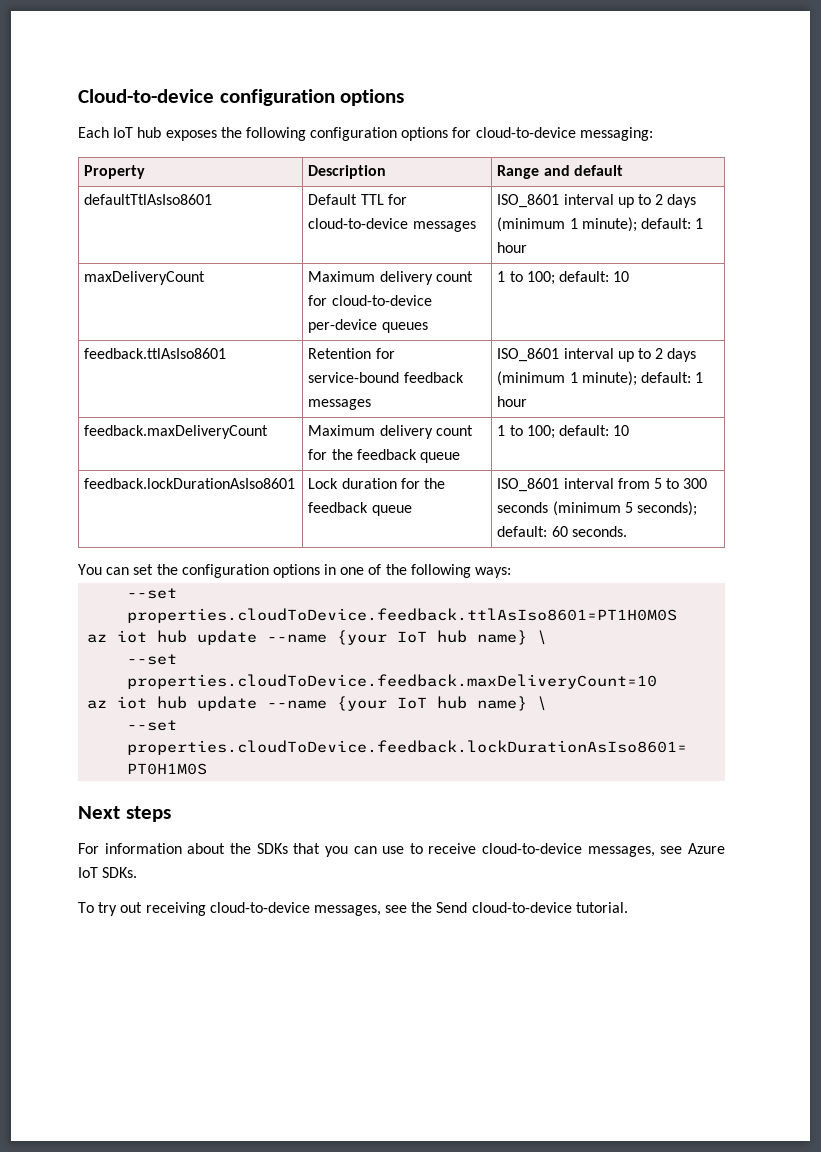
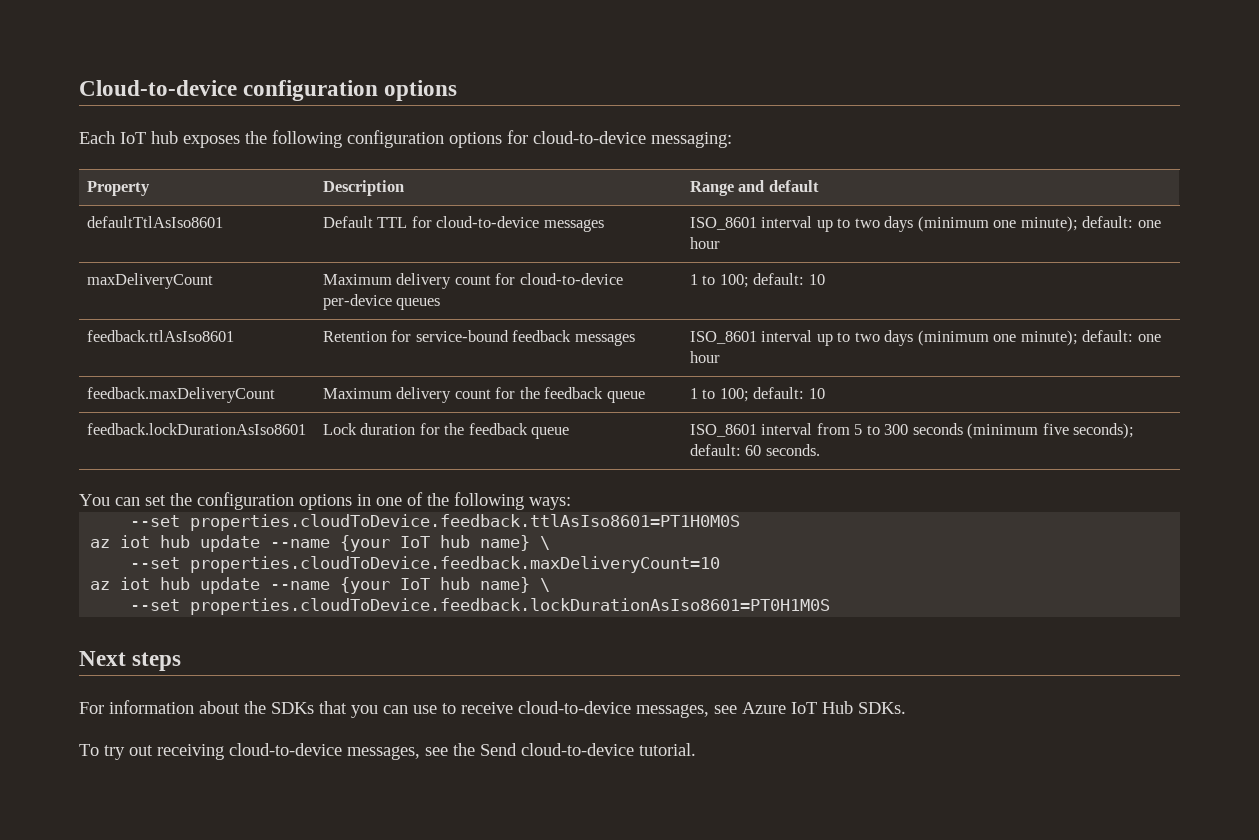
[655,194,697,208] [497,217,704,232] 2 days (minimum 1 minute); default: 1 -> [854,216,1161,232] two days (minimum one minute); default: one
[655,348,697,362] [497,371,704,386] 2 days (minimum 1 minute); default: 1 -> [854,330,1161,346] two days (minimum one minute); default: one
[624,502,633,513] 5 -> [1042,423,1069,435] five
(98, 872) none -> [822,701,853,714] Hub

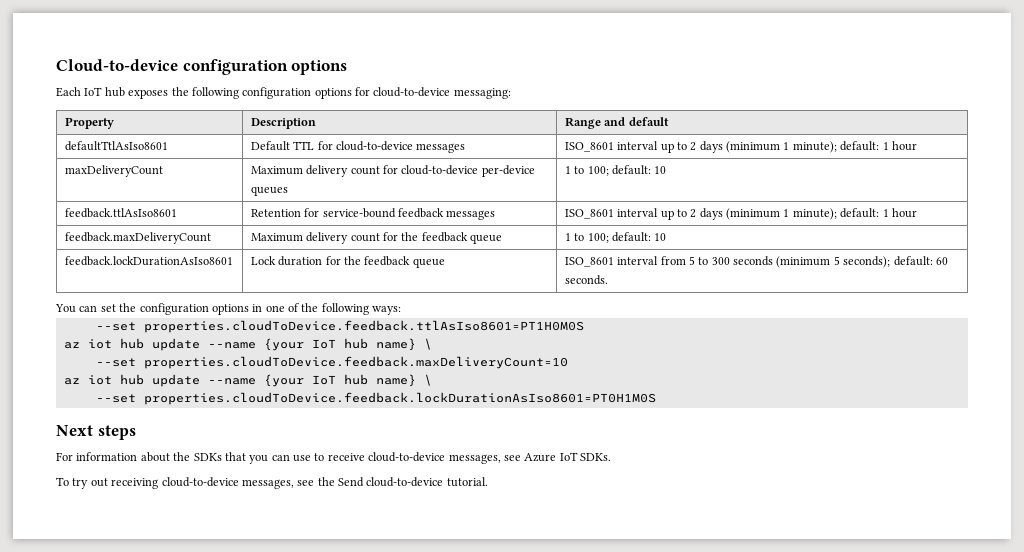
[854,216,1161,232] two days (minimum one minute); default: one -> [690,141,889,153] 2 days (minimum 1 minute); default: 1
[854,330,1161,346] two days (minimum one minute); default: one -> [690,208,889,220] 2 days (minimum 1 minute); default: 1
[1042,423,1069,435] five -> [833,256,840,265] 5
[822,701,853,714] Hub -> (578, 456) none

